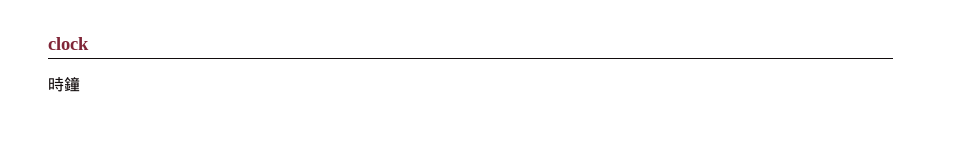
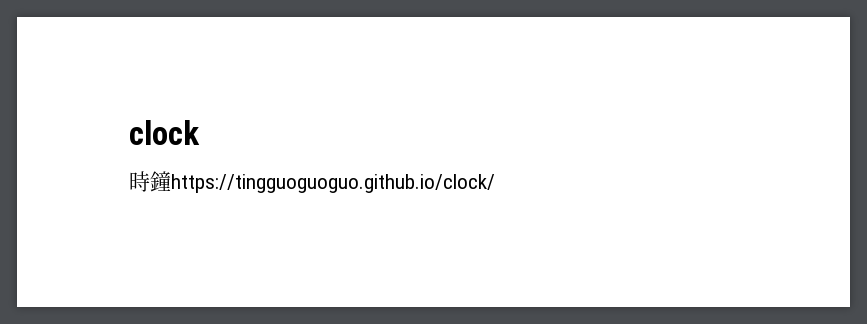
(80, 84) none -> [171,174,495,193] https://tingguoguoguo.github.io/clock/

